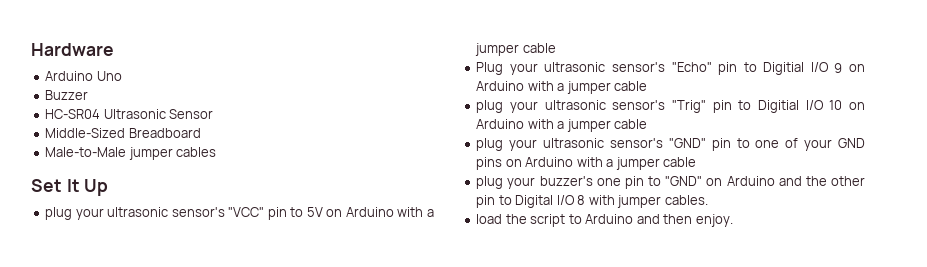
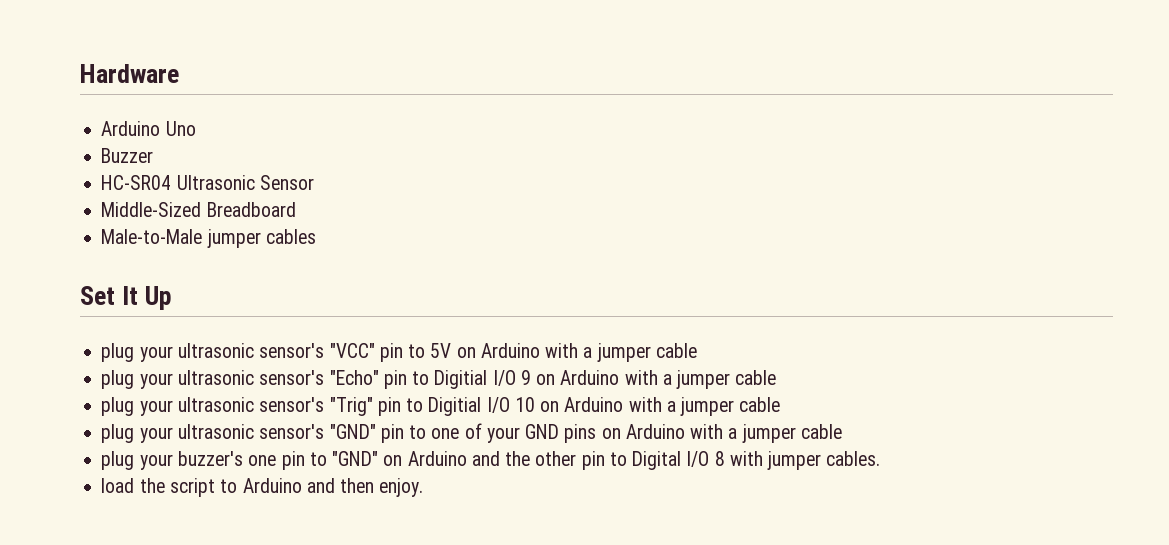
[476,62,504,75] Plug -> [101,370,135,389] plug

